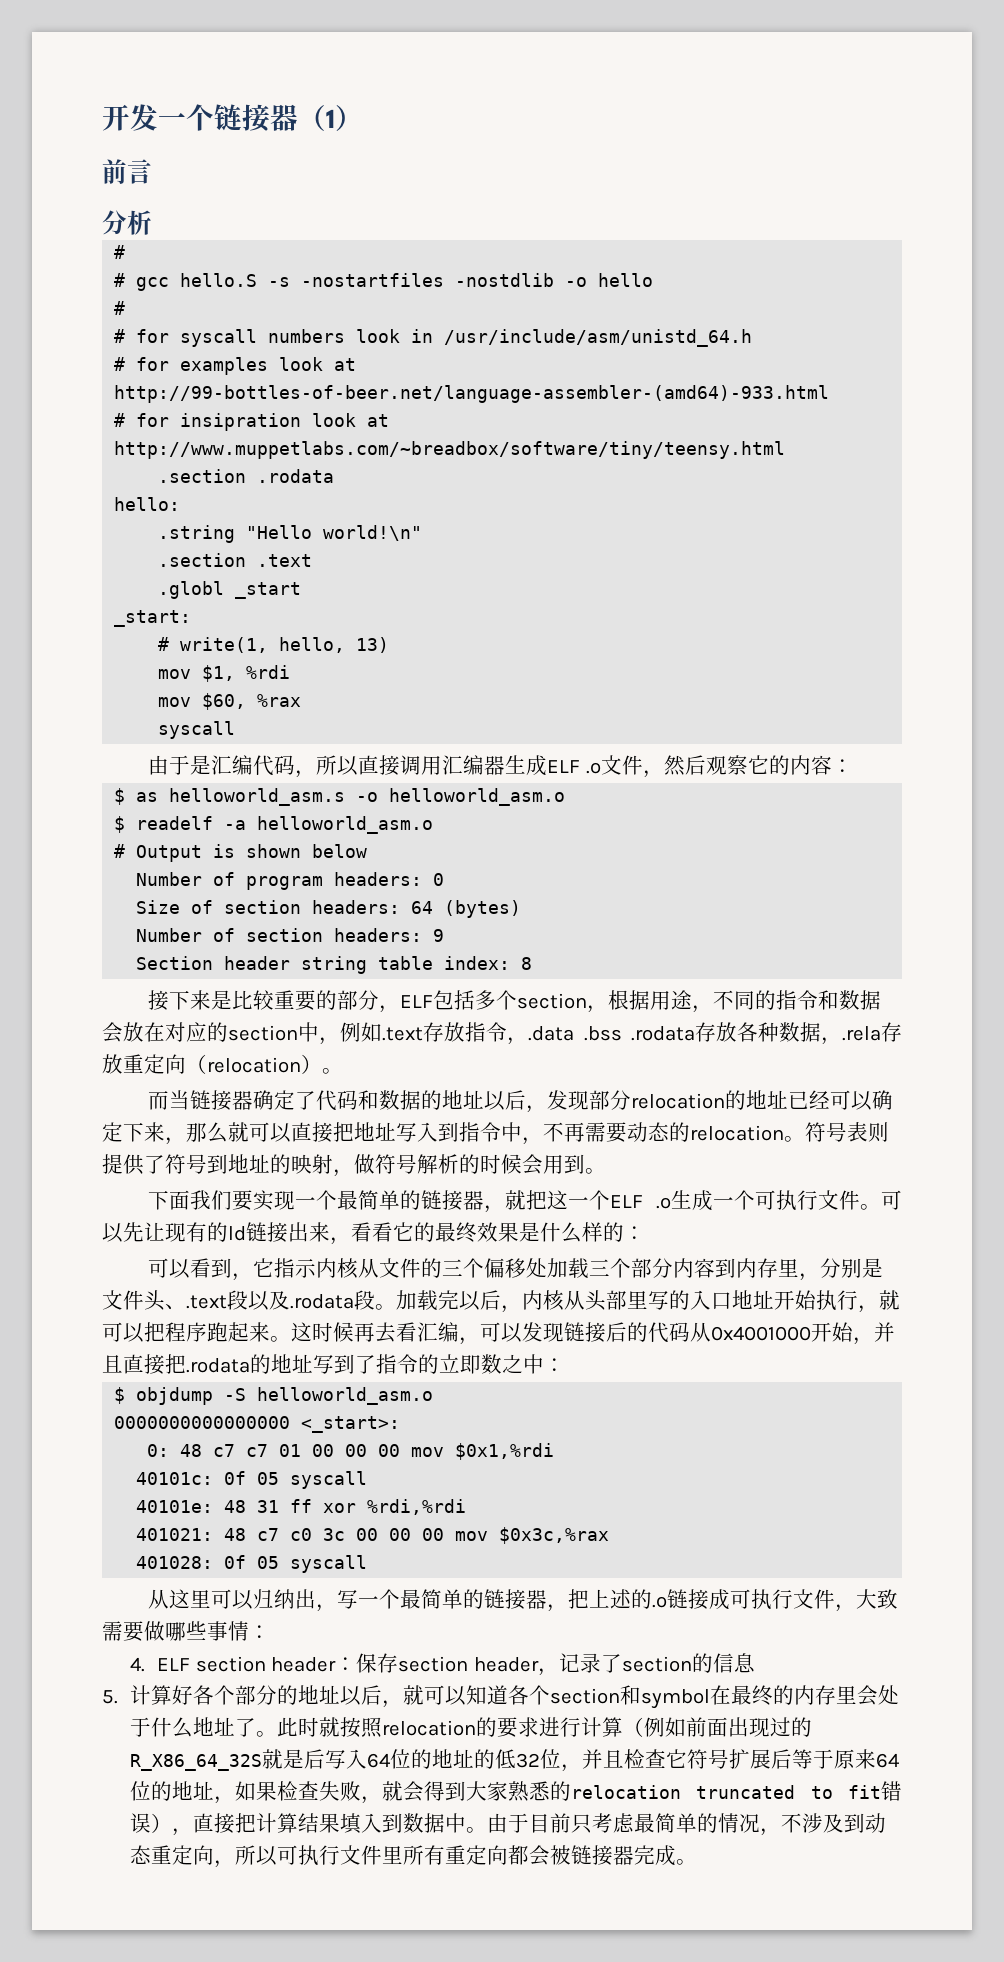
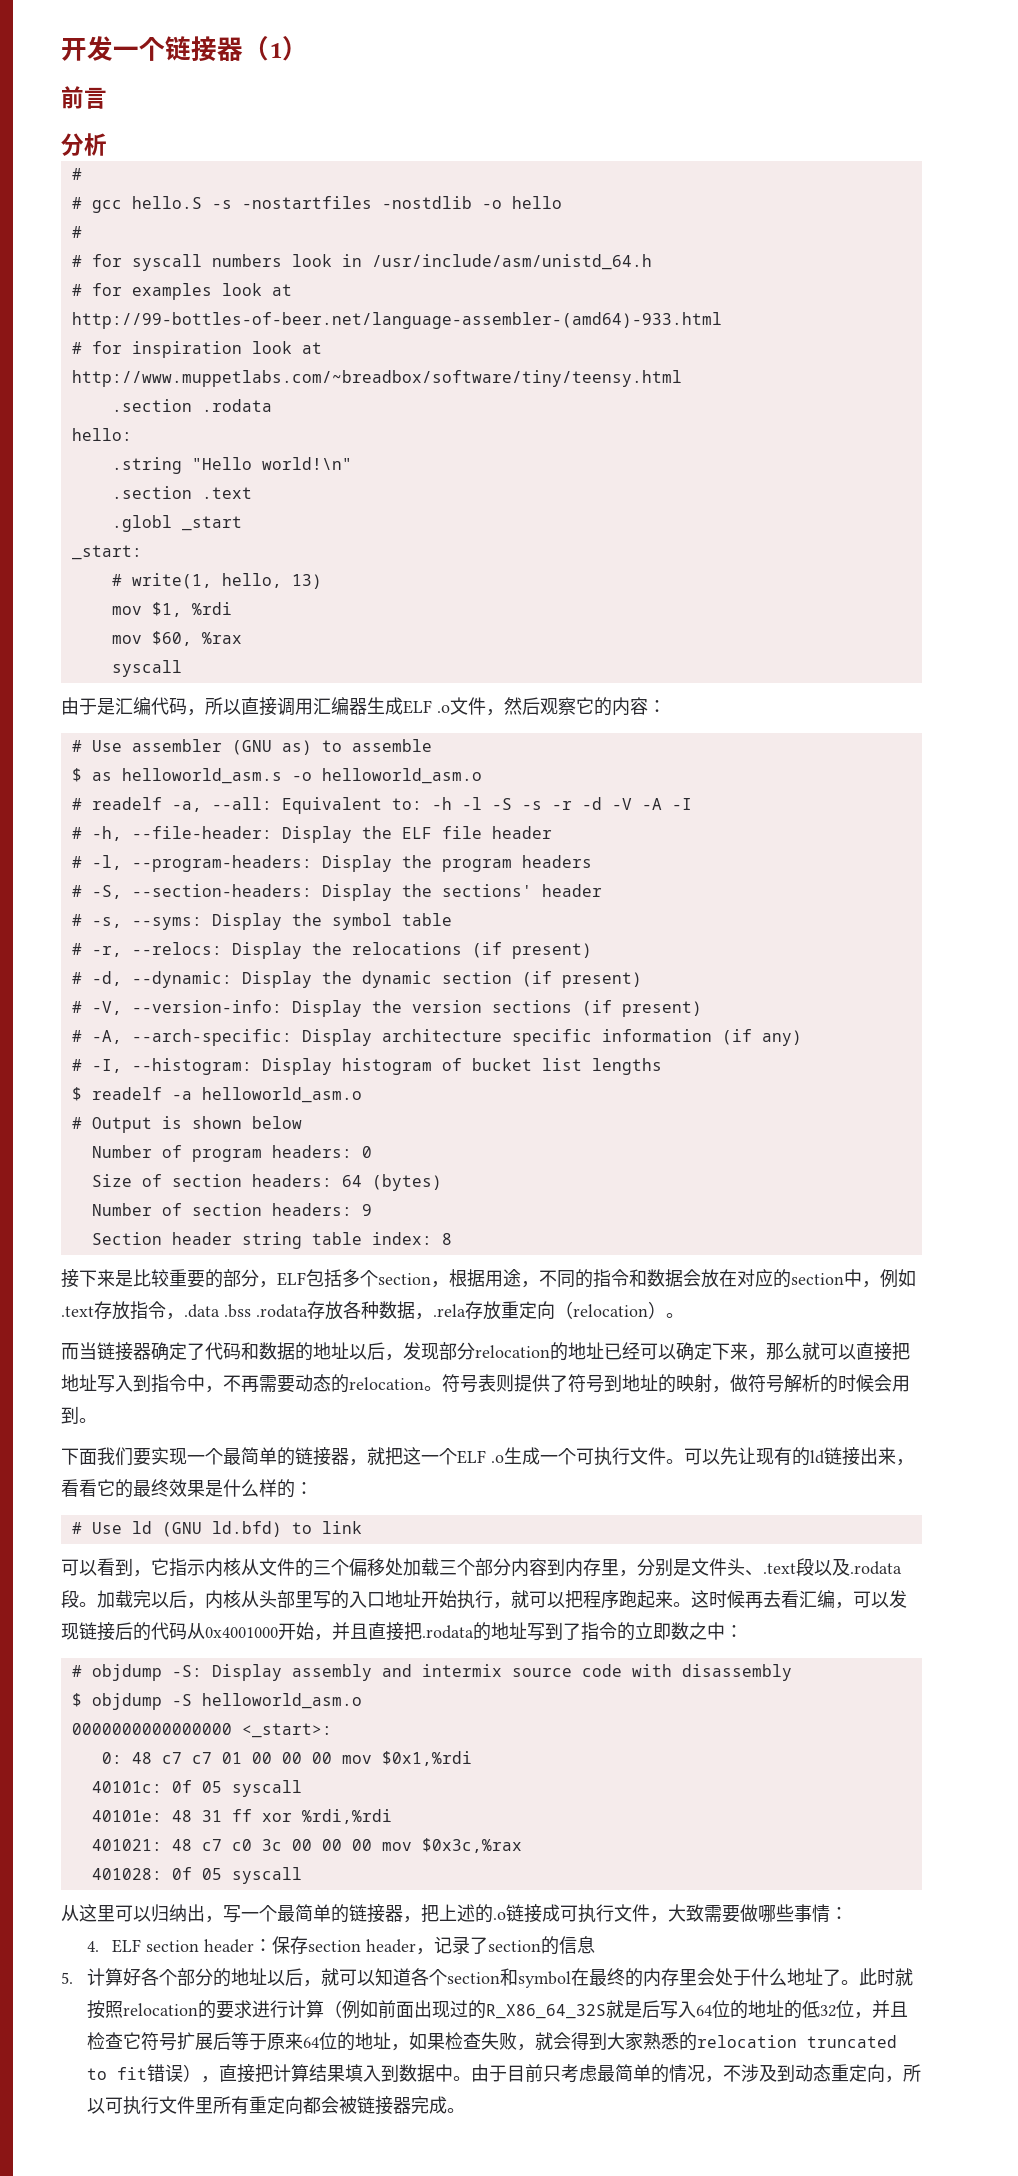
[180,413,302,431] insipration -> [131,341,242,358] inspiration
(853, 766) none -> [71,739,432,755] // # Use assembler (GNU as) to assemble
(566, 797) none -> [71,797,692,814] [71,826,552,843] [71,855,592,872] [71,884,602,901] [71,913,452,930] [71,942,592,959] [71,971,642,988] [71,1000,702,1017] [71,1029,802,1046] [71,1058,662,1075] // # readelf -a, --all: Equivalent to: -h -l -S -s -r -d -V -A -I // # -h, --file-header: Display the ELF file header // # -l, --program-headers: Display the program headers // # -S, --section-headers: Display the sections' header // # -s, --syms: Display the symbol table // # -r, --relocs: Display the relocations (if present) // # -d, --dynamic: Display the dynamic section (if present) // # -V, --version-info: Display the version sections (if present) // # -A, --arch-specific: Display architecture specific information (if any) // # -I, --histogram: Display histogram of bucket list lengths
(645, 1233) none -> [71,1521,362,1537] // # Use ld (GNU ld.bfd) to link
(565, 1365) none -> [71,1664,792,1681] // # objdump -S: Display assembly and intermix source code with disassembly

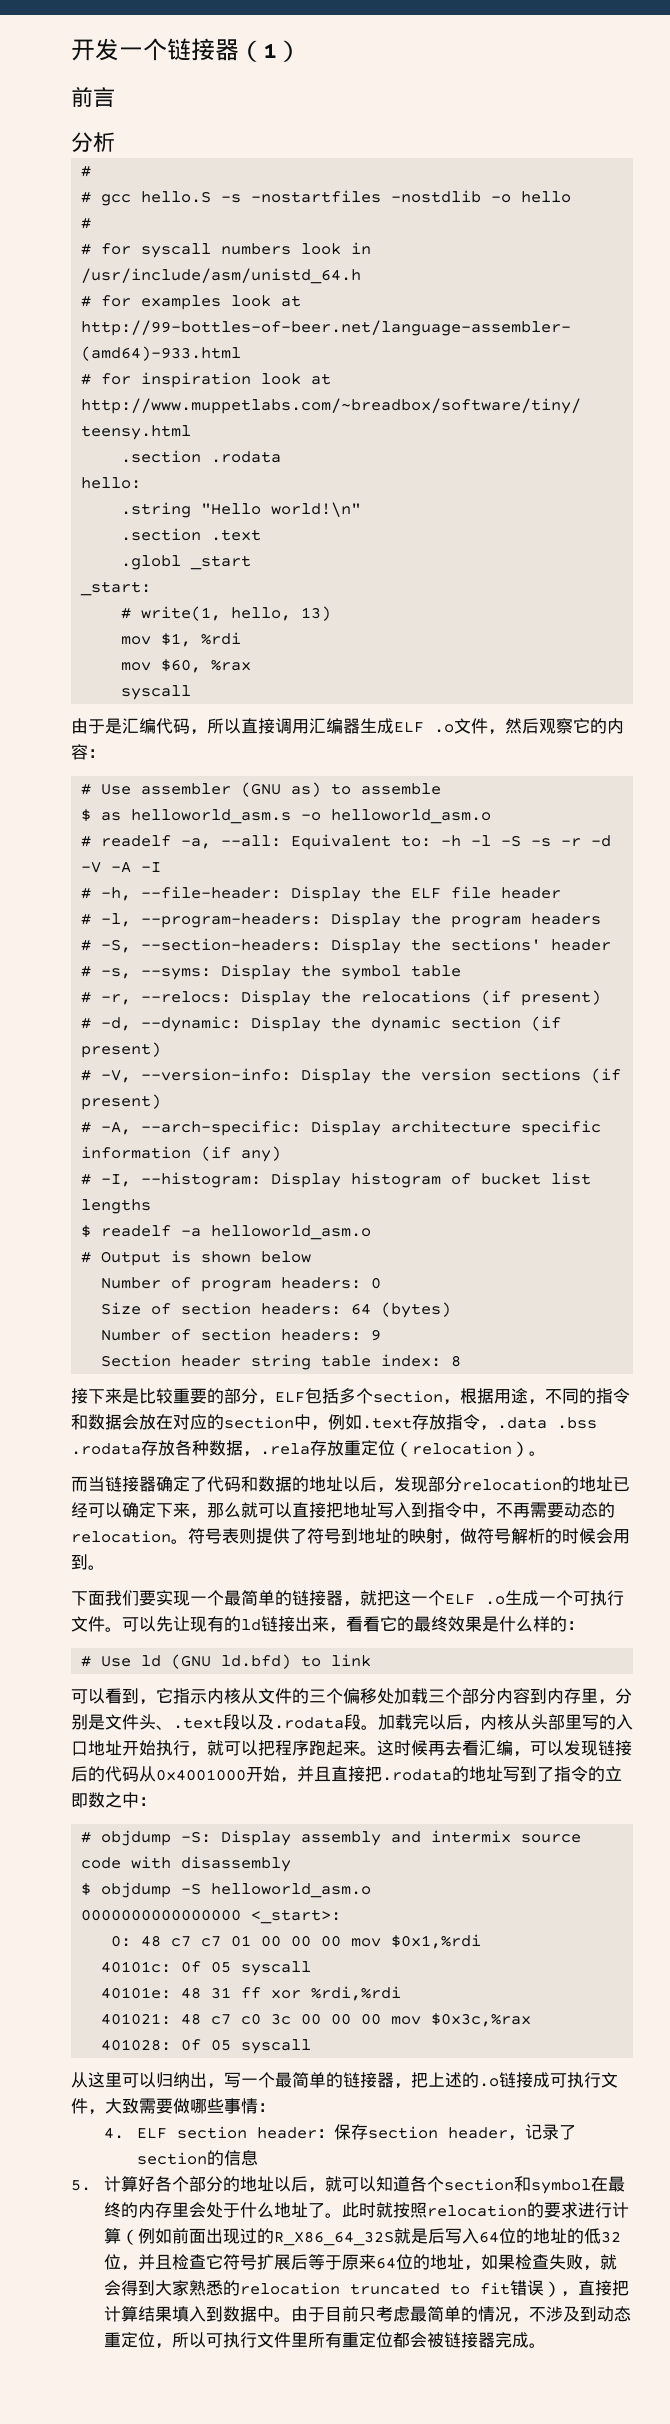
[537,1301,555,1319] 向 -> [378,1440,395,1456] 位
[866,2064,885,2082] 向 -> [138,2332,156,2348] 位
[284,2096,303,2114] 向 -> [376,2332,394,2348] 位

